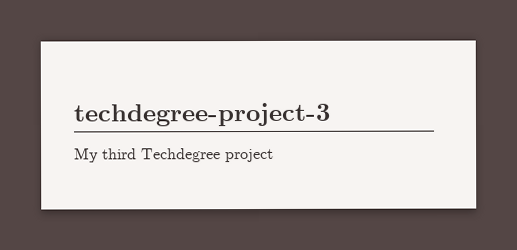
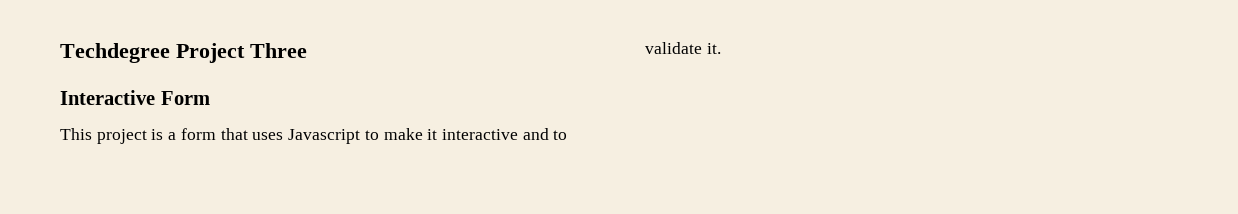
[73,102,331,127] [74,147,274,163] techdegree-project-3 // My third Techdegree project -> [60,43,307,63] [60,90,210,105] [60,128,568,144] [645,42,721,54] Techdegree Project Three // Interactive Form // This project is a form that uses Javascript to make it interactive and to validate it.

